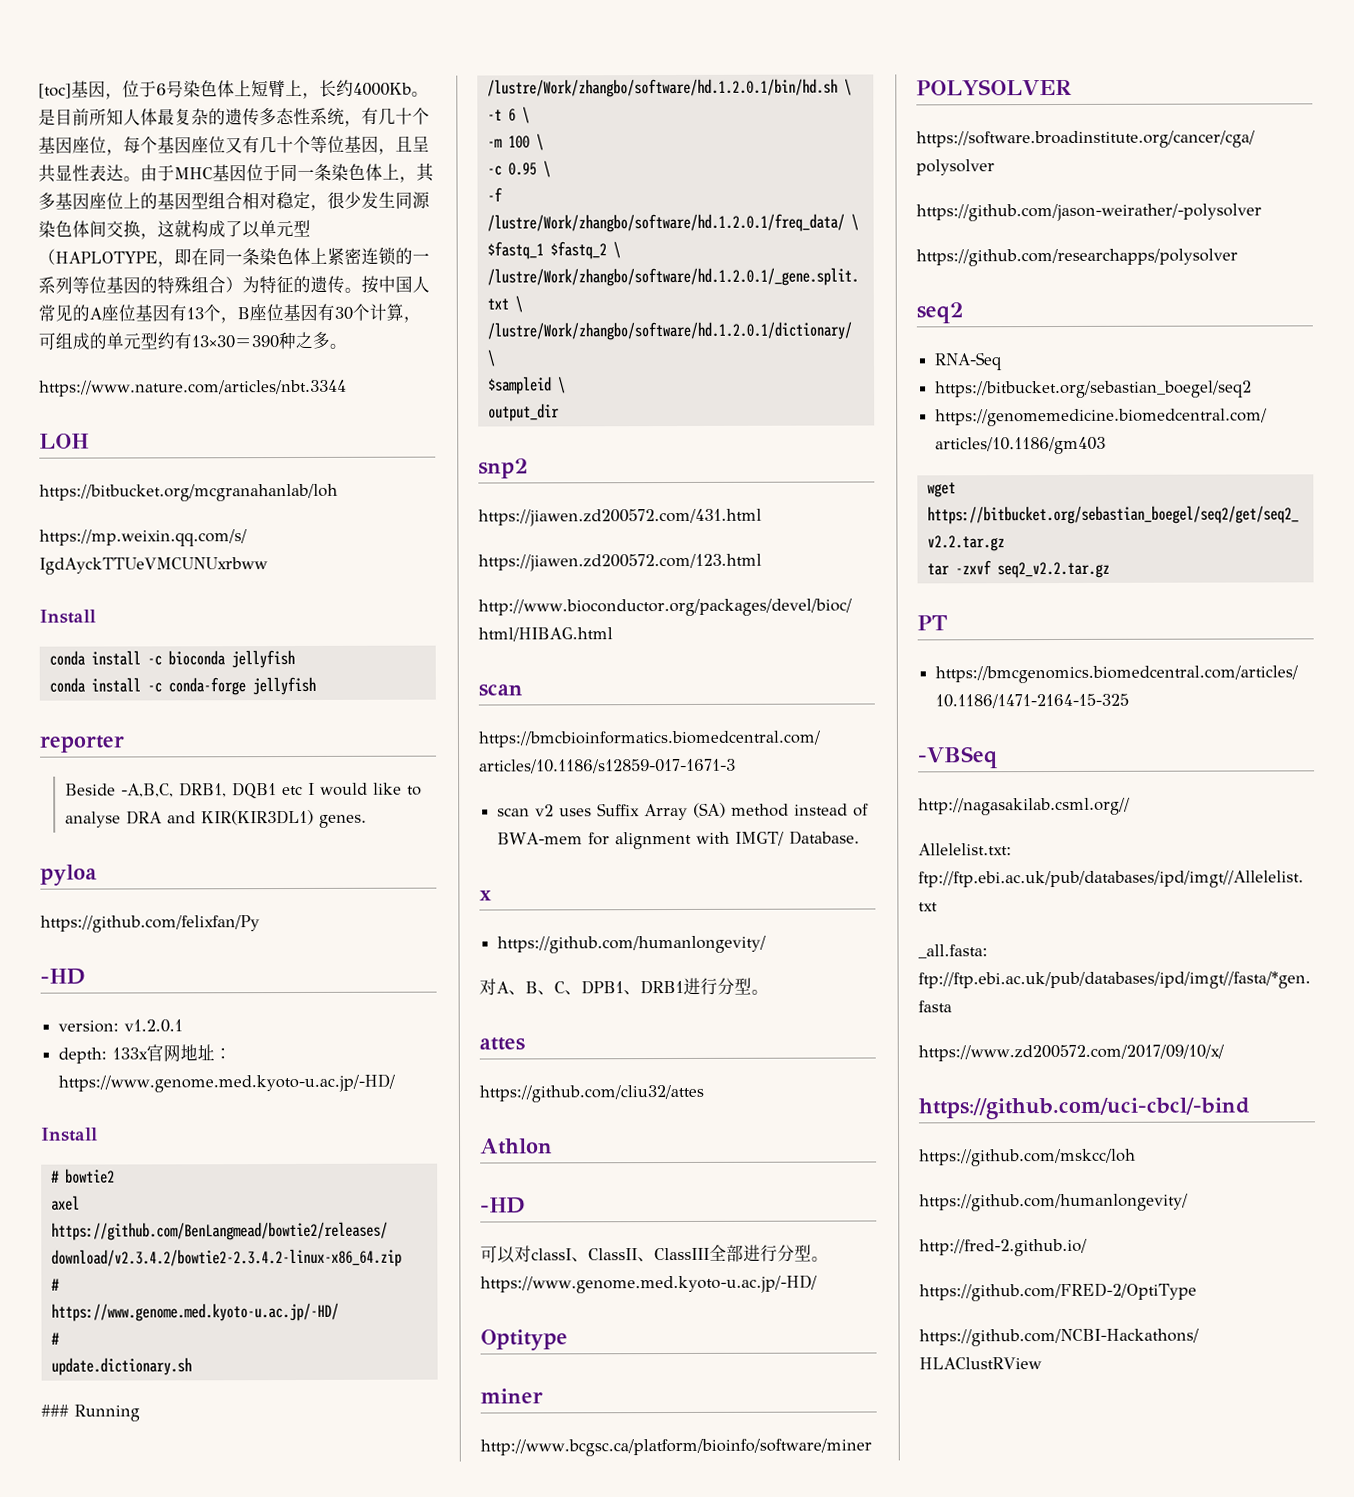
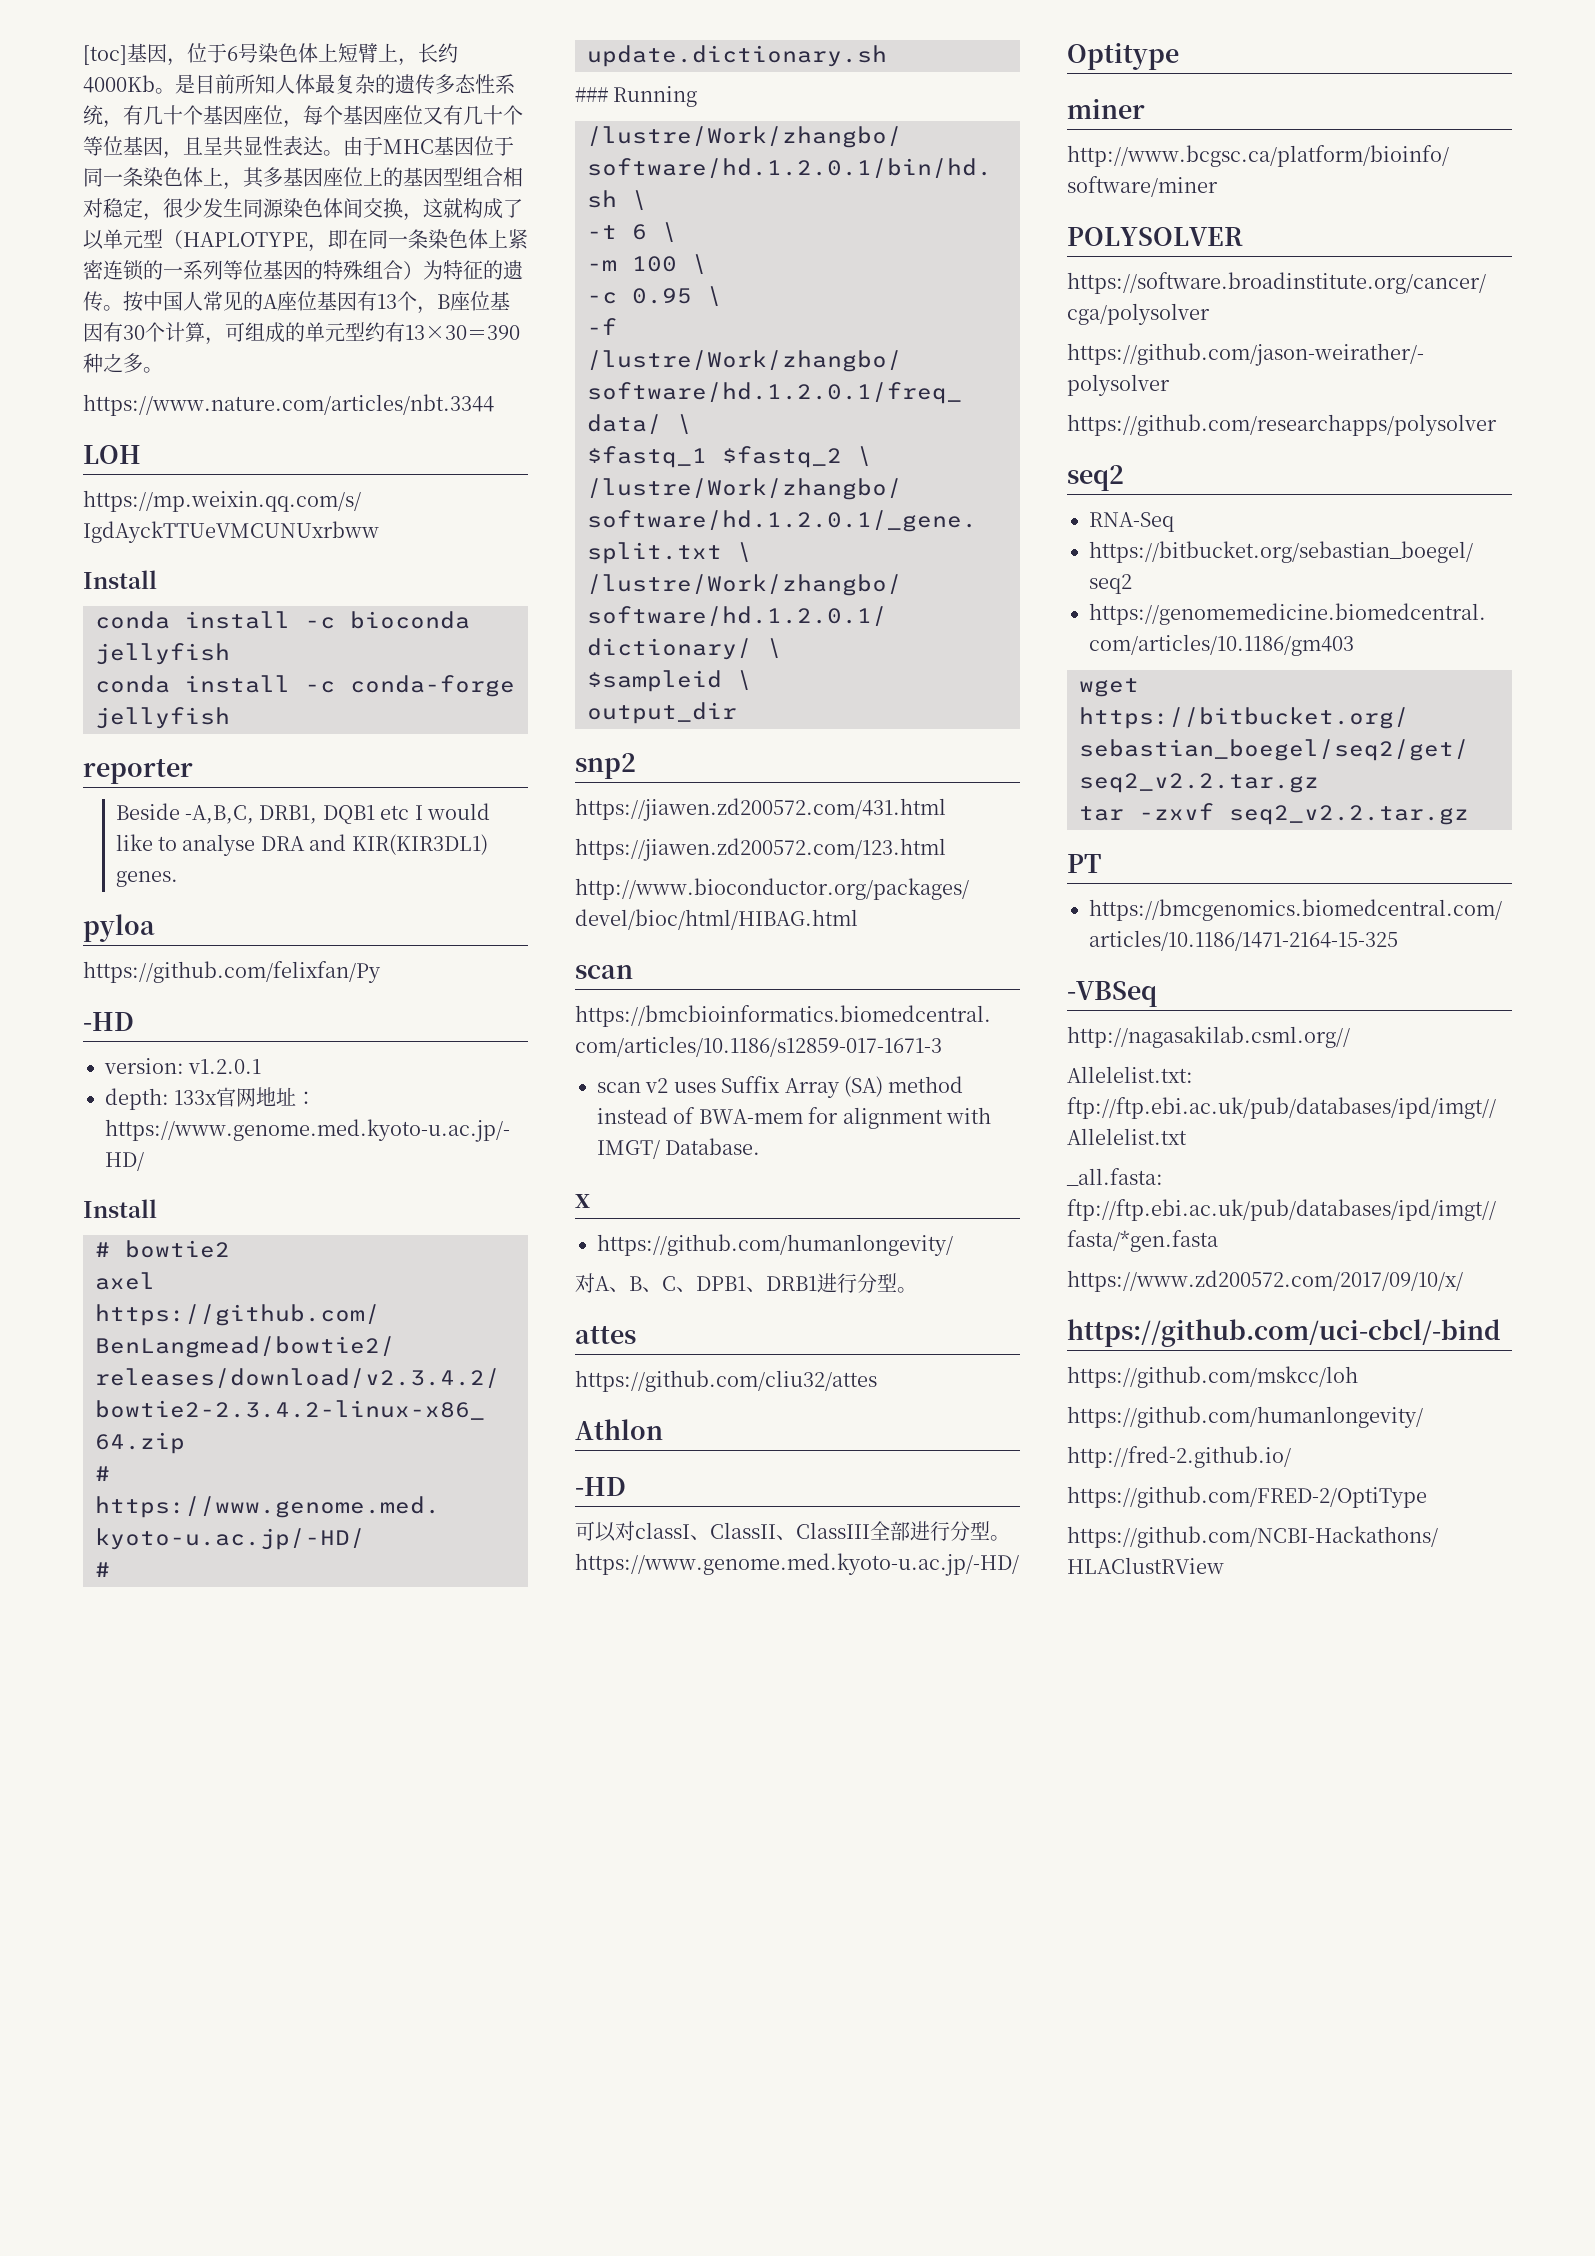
[39,483,338,502] // https://bitbucket.org/mcgranahanlab/loh -> (141, 454) none

